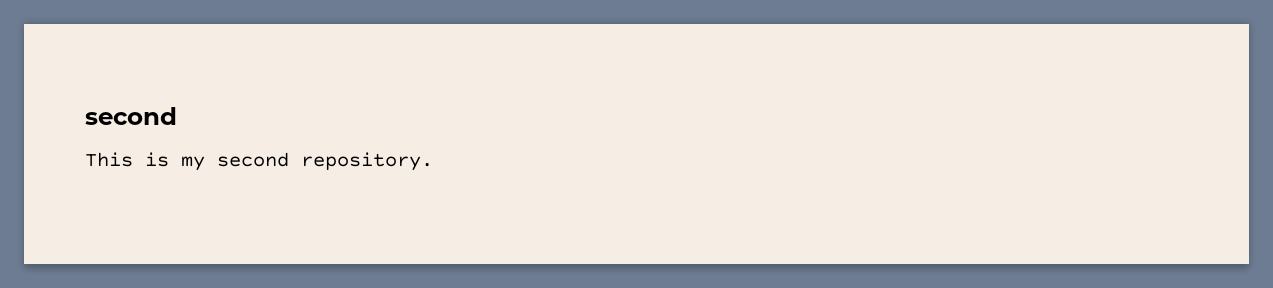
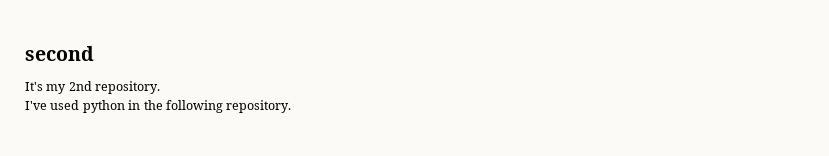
[85,152,289,171] This is my second -> [25,81,161,94] [25,100,223,113] It's my 2nd repository. // I've used python in the following

